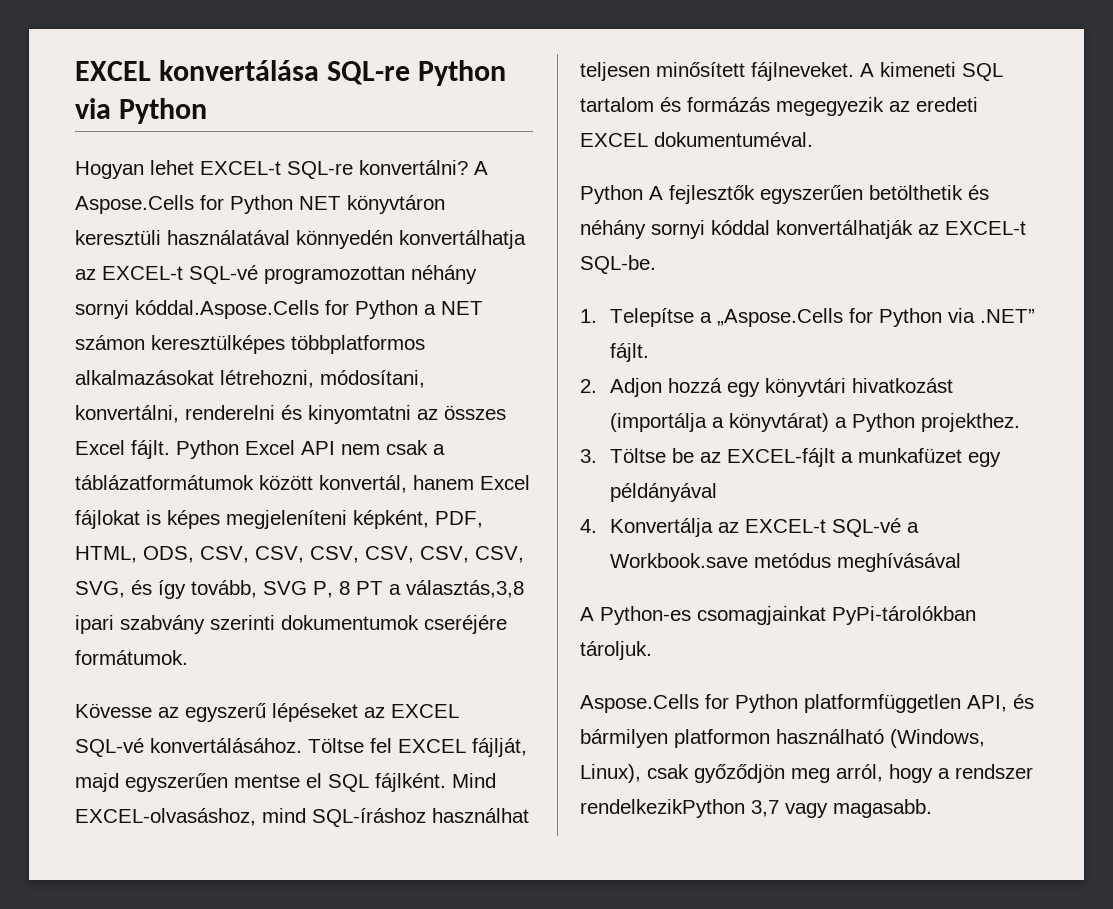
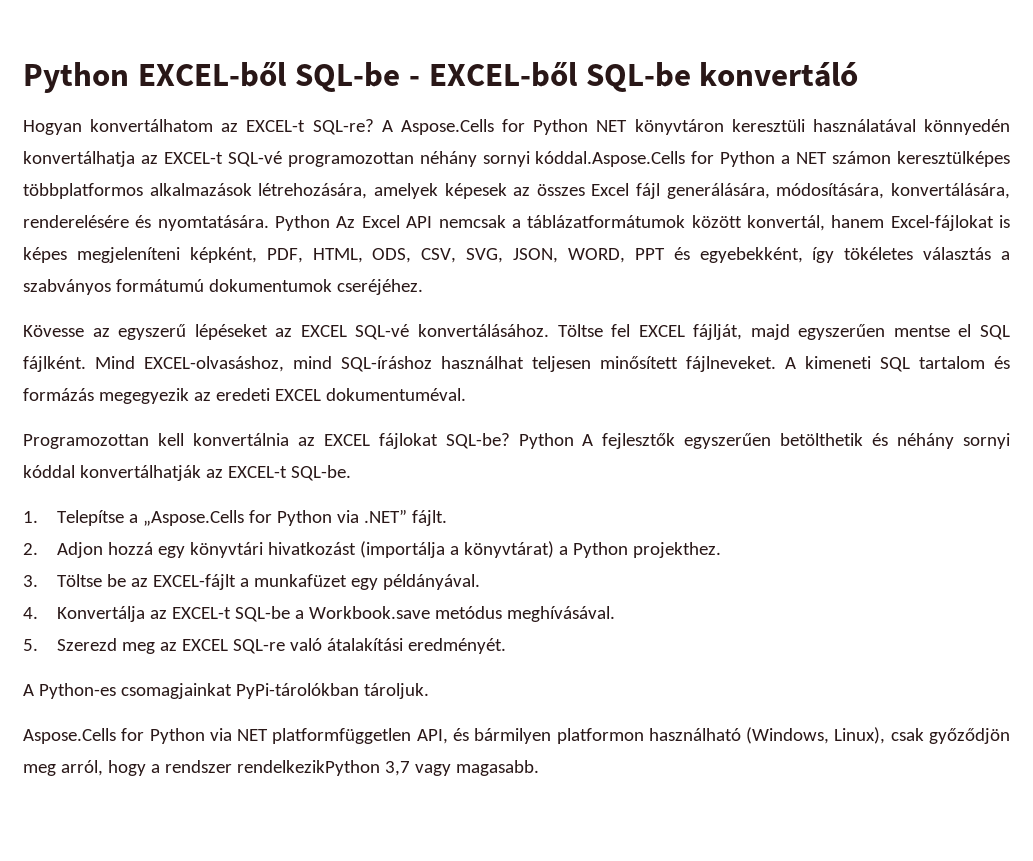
[75,60,506,86] [75,98,207,124] [75,160,468,179] EXCEL konvertálása SQL-re Python via Python // Hogyan lehet EXCEL-t SQL-re konvertálni? -> [23,62,859,93] [23,119,374,135] Python EXCEL-ből SQL-be - EXCEL-ből SQL-be konvertáló // Hogyan konvertálhatom az EXCEL-t SQL-re?
[75,370,425,388] [75,405,506,424] [75,440,428,459] alkalmazásokat létrehozni, módosítani, konvertálni, renderelni és kinyomtatni az összes Excel fájlt. Python Excel API nem csak -> [149,183,1010,199] [23,215,506,231] alkalmazások létrehozására, amelyek képesek az összes Excel fájl generálására, módosítására, konvertálására, renderelésére és nyomtatására. Python Az Excel API nemcsak
[480,475,530,490] [75,510,140,529] Excel fájlokat -> [890,215,994,231] Excel-fájlokat
[255,546,524,563] [75,580,524,599] [75,615,507,634] [75,650,188,665] CSV, CSV, CSV, CSV, CSV, SVG, és így tovább, SVG P, 8 PT a választás,3,8 ipari szabvány szerinti dokumentumok cseréjére formátumok. -> [466,247,1010,263] [23,279,423,295] SVG, JSON, WORD, PPT és egyebekként, így tökéletes választás a szabványos formátumú dokumentumok cseréjéhez.
(813, 139) none -> [23,433,510,449] Programozottan kell konvertálnia az EXCEL fájlokat SQL-be?
[609,483,717,502] példányával -> [382,574,480,590] példányával.
[831,518,901,537] SQL-vé -> [234,606,290,622] SQL-be
[836,553,961,572] meghívásával -> [506,606,615,622] [23,638,506,654] meghívásával. // 5. Szerezd meg az EXCEL SQL-re való átalakítási eredményét.
(798, 703) none -> [209,728,269,741] via NET

